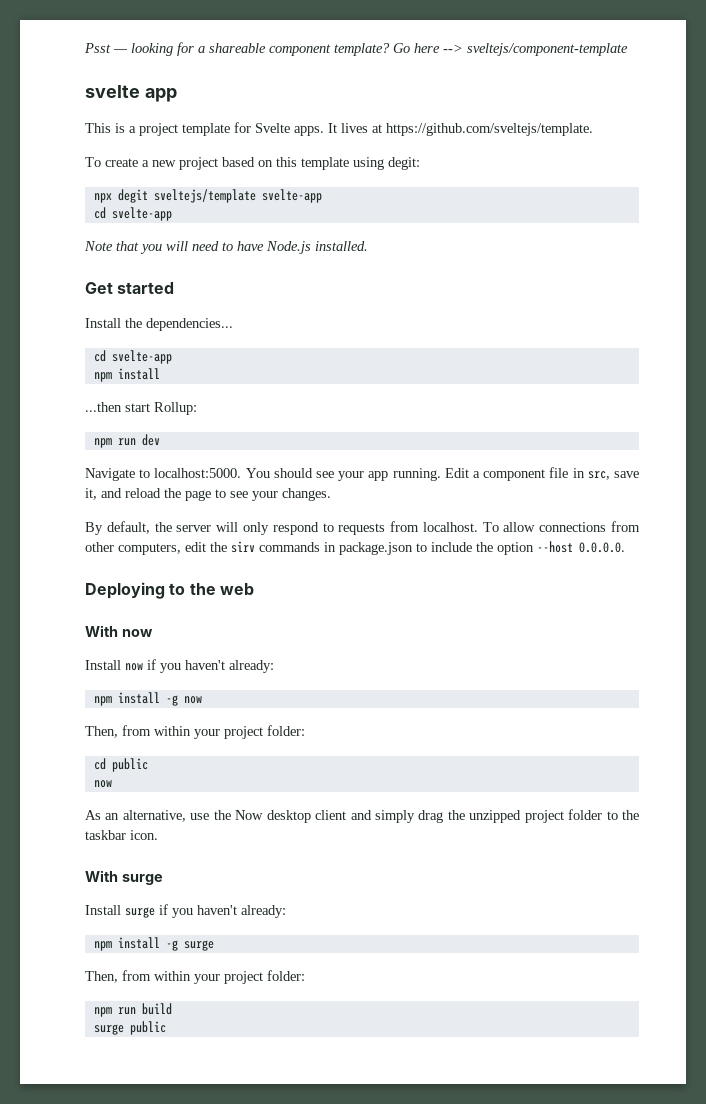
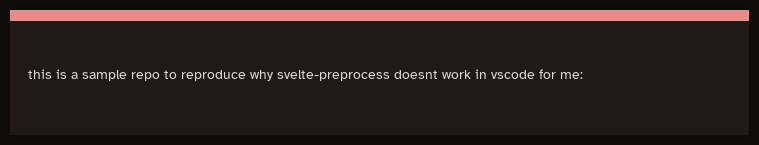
[84,42,628,56] [85,85,177,102] [85,122,593,136] [85,157,420,170] [93,189,322,203] [93,207,172,221] [84,241,368,254] [85,282,175,294] [85,318,233,331] [93,350,172,364] [93,368,160,382] [85,402,197,415] [93,434,160,448] [85,467,639,481] [85,488,331,501] [85,521,640,535] [85,541,625,555] [85,582,254,599] [85,625,153,637] [85,659,274,673] [93,692,202,706] [85,725,305,739] [93,758,148,772] [93,780,112,788] [85,809,639,823] [85,830,158,840] [85,870,163,885] [85,904,286,918] [93,937,214,951] [85,970,305,984] [93,1003,172,1017] [93,1021,166,1035] Psst — looking for a shareable component template? Go here --> sveltejs/component-template // svelte app // This is a project template for Svelte apps. It lives at https://github.com/sveltejs/template. // To create a new project based on this template using degit: // npx degit sveltejs/template svelte-app // cd svelte-app // Note that you will need to have Node.js installed. // Get started // Install the dependencies... // cd svelte-app // npm install // ...then start Rollup: // npm run dev // Navigate to localhost:5000. You should see your app running. Edit a component file in src, save it, and reload the page to see your changes. // By default, the server will only respond to requests from localhost. To allow connections from other computers, edit the sirv commands in package.json to include the option --host 0.0.0.0. // Deploying to the web // With now // Install now if you haven't already: // npm install -g now // Then, from within your project folder: // cd public // now // As an alternative, use the Now desktop client and simply drag the unzipped project folder to the taskbar icon. // With surge // Install surge if you haven't already: // npm install -g surge // Then, from within your project folder: // npm run build // surge public -> [28,69,583,81] this is a sample repo to reproduce why svelte-preprocess doesnt work in vscode for me:

